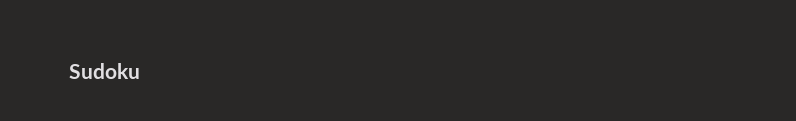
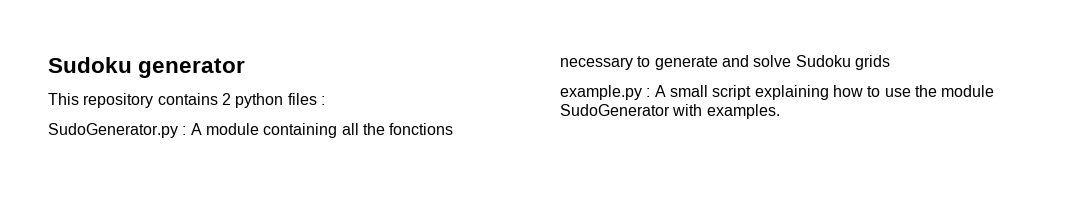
[69,63,140,79] Sudoku -> [48,57,246,78] [48,93,325,108] [48,123,454,138] [560,55,890,70] [560,85,995,100] [560,104,780,119] Sudoku generator // This repository contains 2 python files : // SudoGenerator.py : A module containing all the fonctions necessary to generate and solve Sudoku grids // example.py : A small script explaining how to use the module SudoGenerator with examples.

